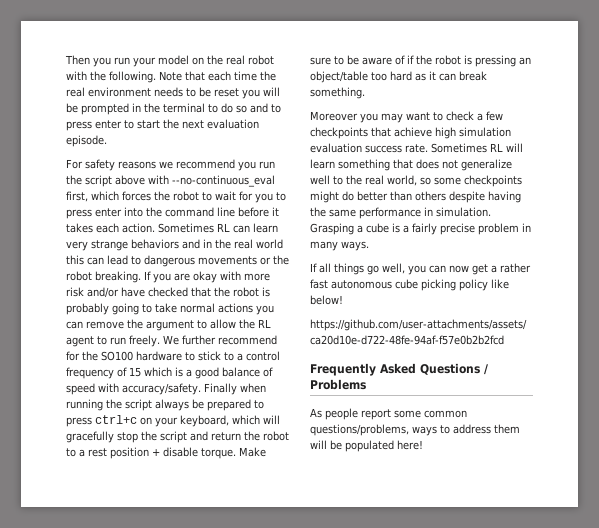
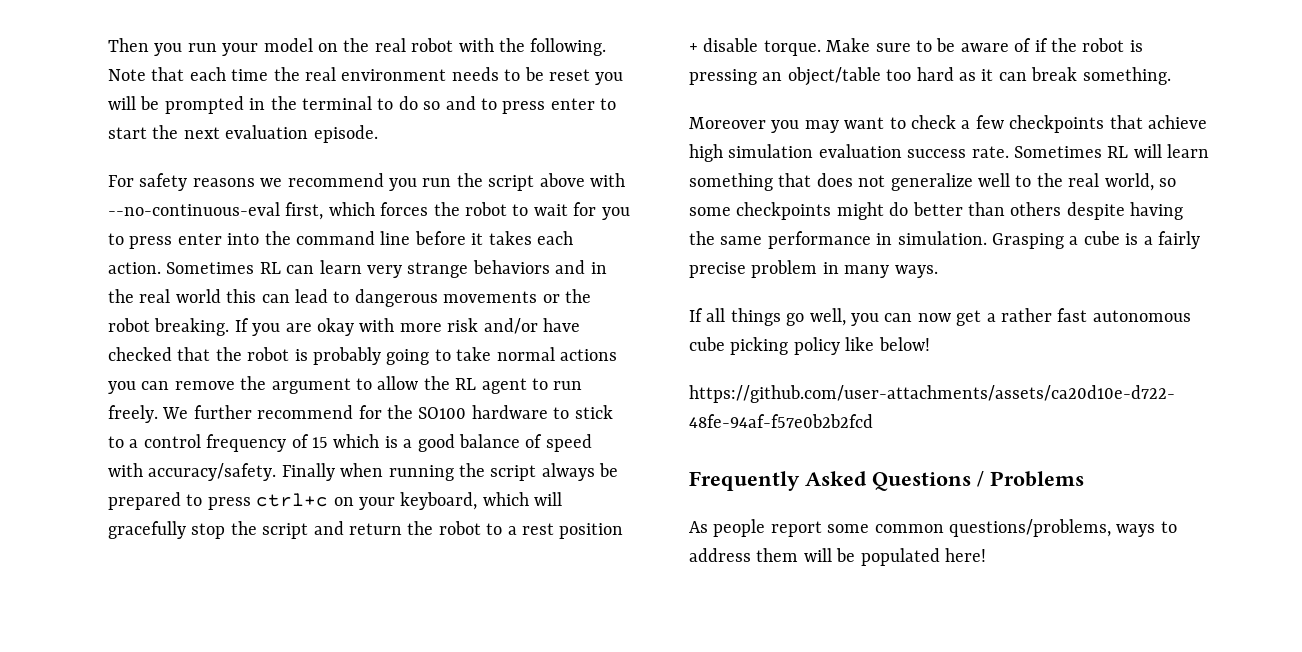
[172,175,275,187] --no-continuous_eval -> [108,202,280,216] --no-continuous-eval

